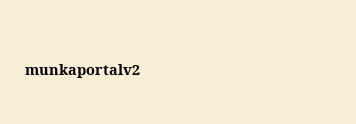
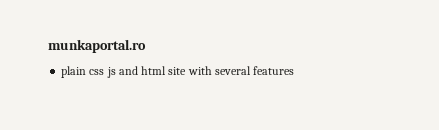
[25,64,140,78] munkaportalv2 -> [48,39,146,53] [61,66,295,78] munkaportal.ro // plain css js and html site with several features

